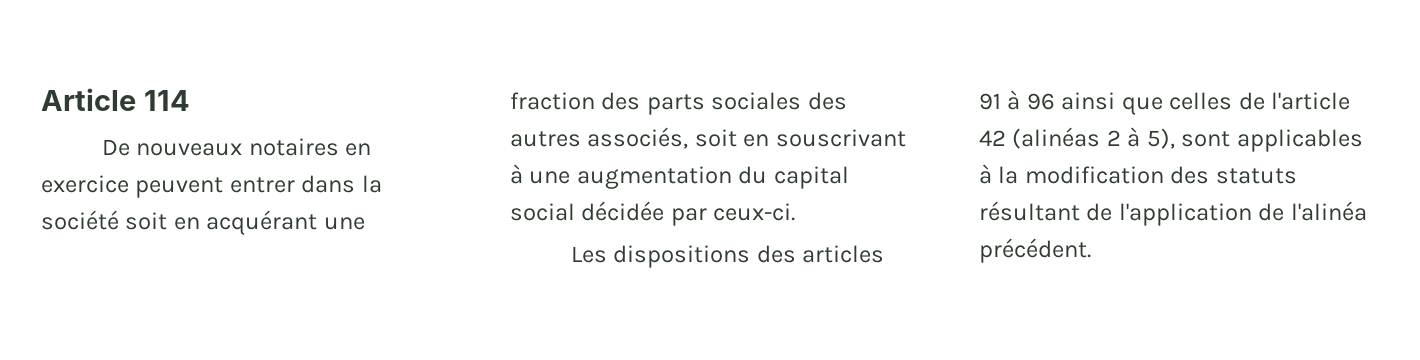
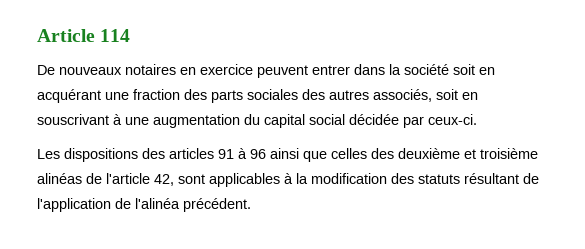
[1238,92,1351,110] [979,127,1175,149] de l'article 42 (alinéas 2 à 5), -> [371,148,538,159] [37,173,174,186] des deuxième et troisième alinéas de l'article 42,

